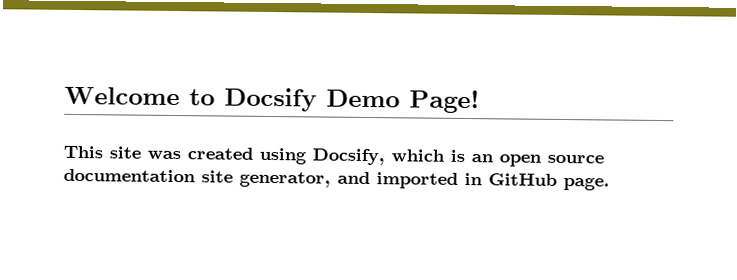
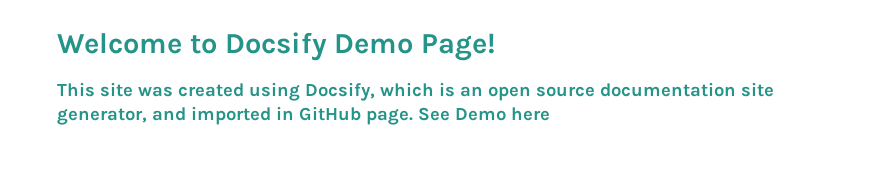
(610, 184) none -> [418,107,550,121] See Demo here

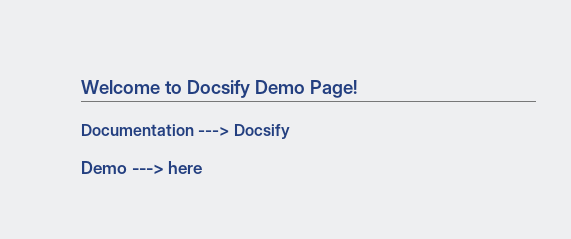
[57,82,774,101] [57,106,506,125] This site was created using Docsify, which is an open source documentation site generator, and imported in GitHub page. See Demo -> [81,124,290,139] [81,161,164,174] Documentation ---> Docsify // Demo --->

